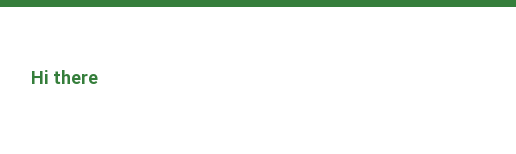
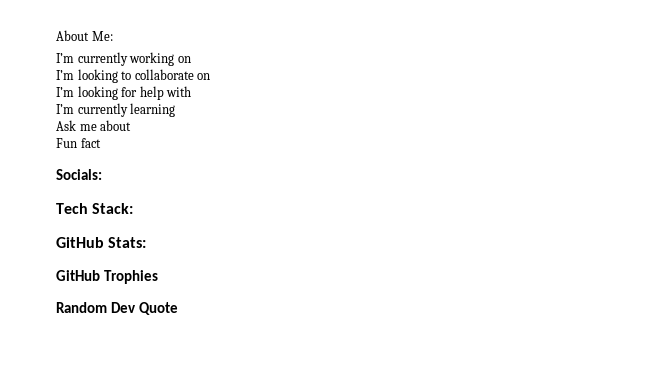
[31,70,98,84] Hi there -> [56,30,113,41] [56,52,191,66] [56,69,211,83] [56,86,192,100] [56,103,176,117] [56,120,132,131] [56,138,101,148] [56,169,102,180] [56,203,134,214] [56,237,147,248] [56,270,159,284] [56,302,178,315] About Me: // I’m currently working on // I’m looking to collaborate on // I’m looking for help with // I’m currently learning // Ask me about // Fun fact // Socials: // Tech Stack: // GitHub Stats: // GitHub Trophies // Random Dev Quote

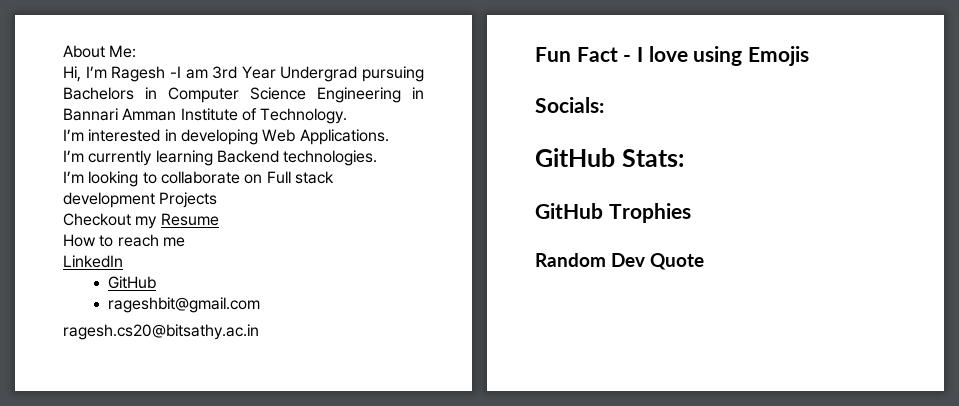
[56,52,191,66] // I’m currently working on -> [63,66,424,82] [63,87,424,103] [63,108,348,124] [63,129,389,145] [63,150,378,166] // Hi, I’m Ragesh -I am 3rd Year Undergrad pursuing Bachelors in Computer Science Engineering in Bannari Amman Institute of Technology. // I’m interested in developing Web Applications. // I’m currently learning Backend technologies.
[56,86,192,100] [56,103,176,117] [56,120,132,131] [56,138,101,148] // I’m looking for help with // I’m currently learning // Ask me about // Fun fact -> [266,171,334,184] [63,192,218,208] [63,213,219,229] [63,234,185,247] [63,255,123,268] [108,276,157,289] [108,297,261,313] [63,324,259,340] [535,46,810,66] Full stack development Projects // Checkout my Resume // How to reach me // LinkedIn // GitHub // rageshbit@gmail.com // ragesh.cs20@bitsathy.ac.in // Fun Fact - I love using Emojis
[56,203,134,214] // Tech Stack: -> (604, 105) none

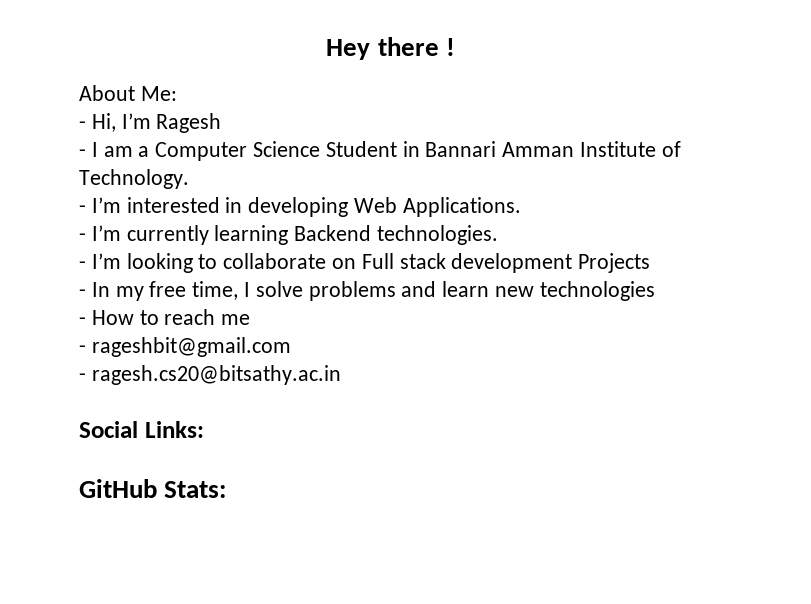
(63, 51) none -> [326,37,455,60] Hey there ! //
(137, 51) none -> [79,121,86,129] -
[169,66,424,82] [63,87,157,100] -I am 3rd Year Undergrad pursuing Bachelors in -> [79,142,150,157] // - I am a
[317,87,401,103] Engineering -> [325,141,397,157] Student
(348, 116) none -> [79,205,86,213] -
(389, 137) none -> [79,233,86,241] -
(378, 158) none -> [79,261,86,269] -
[63,213,219,229] Checkout my Resume // -> [79,281,655,301] [79,317,86,325] - In my free time, I solve problems and learn new technologies // -
[63,255,123,268] [108,276,157,289] LinkedIn // GitHub // -> [79,345,86,353] -
(261, 305) none -> [79,373,86,381] -
[535,46,810,66] [535,97,604,113] [535,148,684,167] [535,203,691,223] [535,253,704,270] Fun Fact - I love using Emojis // Socials: // GitHub Stats: // GitHub Trophies // Random Dev Quote -> [79,421,204,438] [79,479,227,498] Social Links: // GitHub Stats:

